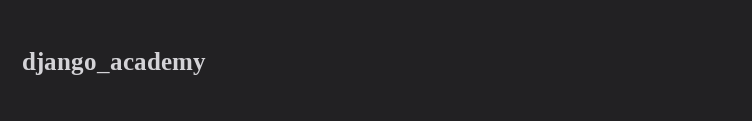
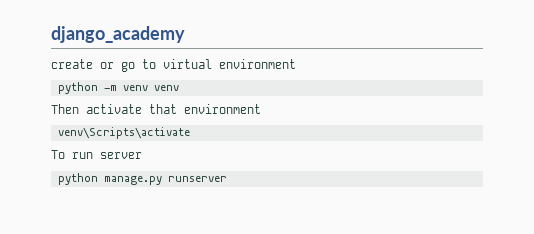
(206, 63) none -> [51,59,296,72] [57,82,179,94] [51,104,261,114] [57,127,190,139] [51,150,142,159] [57,173,227,185] // create or go to virtual environment // python -m venv venv // Then activate that environment // venv\Scripts\activate // To run server // python manage.py runserver

